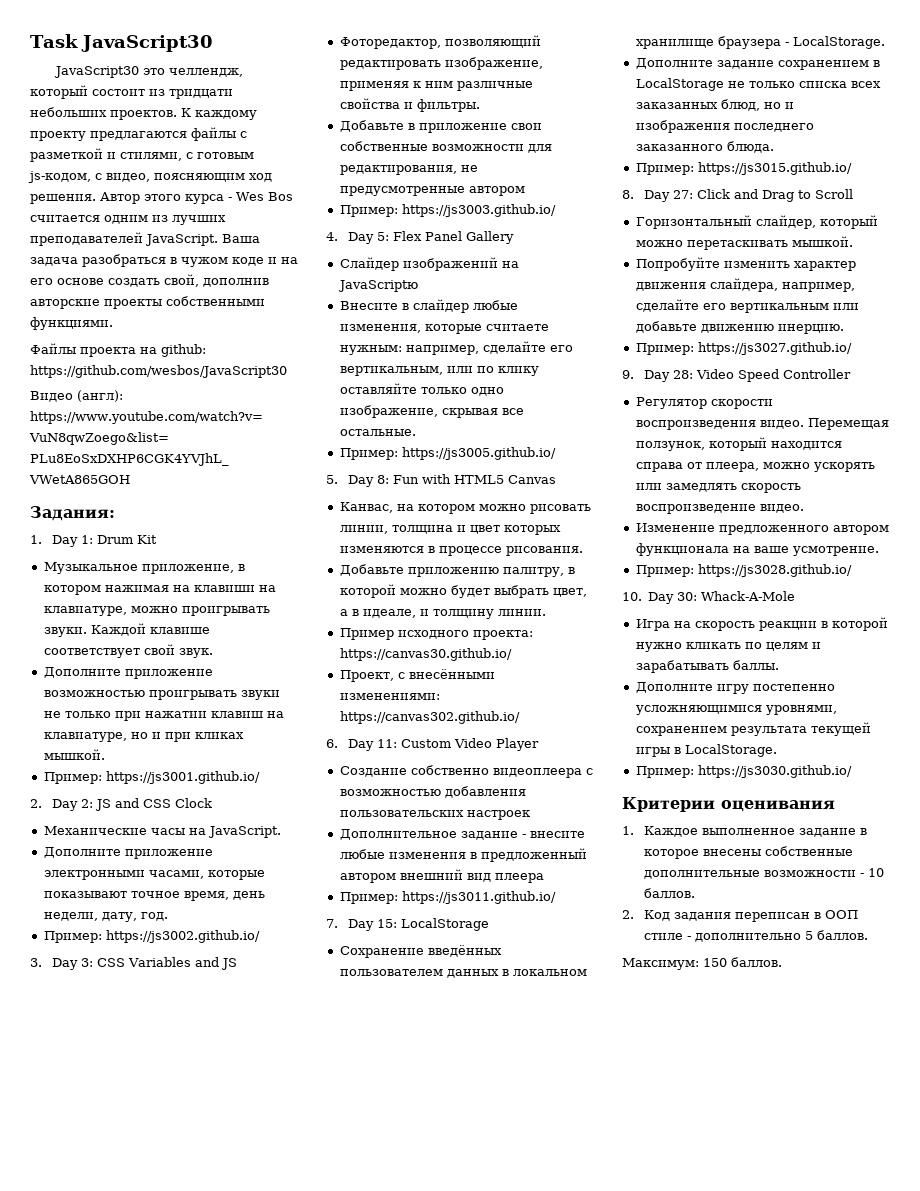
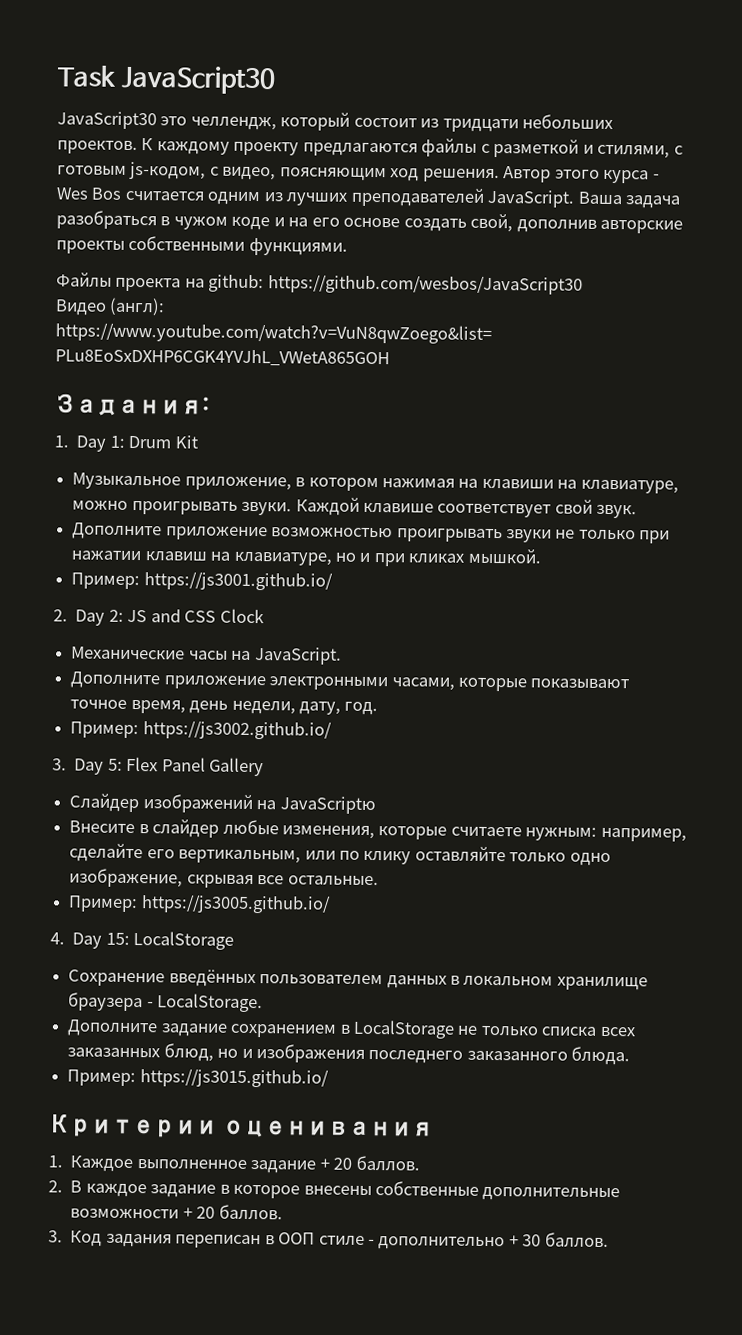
[80,957,237,970] [339,35,541,49] [339,57,543,70] [339,81,533,91] [339,98,480,112] [339,120,542,133] [339,141,552,153] [339,165,478,175] [339,186,525,196] [339,204,556,217] [326,232,374,244] 3: CSS Variables and JS // Фоторедактор, позволяющий редактировать изображение, применяя к ним различные свойства и фильтры. // Добавьте в приложение свои собственные возможности для редактирования, не предусмотренные автором // Пример: https://js3003.github.io/ // 4. Day -> (105, 766) none
[326,474,556,487] [339,502,591,514] [339,525,561,535] [339,546,583,556] [339,564,575,577] [339,584,587,598] [339,609,546,619] [339,628,533,640] [339,648,512,661] [339,669,495,682] [339,693,440,700] [339,711,520,724] [326,738,539,751] [339,765,593,778] [339,786,526,798] [339,810,530,820] [339,829,585,840] [339,848,587,862] [339,869,544,883] [339,891,556,904] [326,919,338,928] 5. Day 8: Fun with HTML5 Canvas // Канвас, на котором можно рисовать линии, толщина и цвет которых изменяются в процессе рисования. // Добавьте приложению палитру, в которой можно будет выбрать цвет, а в идеале, и толщину линии. // Пример исходного проекта: https://canvas30.github.io/ // Проект, с внесёнными изменениями: https://canvas302.github.io/ // 6. Day 11: Custom Video Player // Создание собственно видеоплеера с возможностью добавления пользовательских настроек // Дополнительное задание - внесите любые изменения в предложенный автором внешний вид плеера // Пример: https://js3011.github.io/ // 7. -> [50,932,65,945] 4.
[622,189,853,202] [635,215,878,229] [635,236,853,250] [635,257,856,271] [635,278,855,292] [635,299,859,313] [635,321,844,334] [635,342,852,355] [622,369,851,382] [635,397,773,409] [635,418,889,430] [635,437,842,451] [635,462,875,472] [635,483,801,493] [635,504,804,514] [635,523,889,535] [635,543,879,556] [635,564,852,577] [622,591,796,604] [635,617,888,631] [635,642,821,652] [635,660,779,673] [635,682,835,694] [635,705,837,715] [635,722,871,736] [635,744,777,757] [635,765,852,778] // 8. Day 27: Click and Drag to Scroll // Горизонтальный слайдер, который можно перетаскивать мышкой. // Попробуйте изменить характер движения слайдера, например, сделайте его вертикальным или добавьте движению инерцию. // Пример: https://js3027.github.io/ // 9. Day 28: Video Speed Controller // Регулятор скорости воспроизведения видео. Перемещая ползунок, который находится справа от плеера, можно ускорять или замедлять скорость воспроизведение видео. // Изменение предложенного автором функционала на ваше усмотрение. // Пример: https://js3028.github.io/ // 10. Day 30: Whack-A-Mole // Игра на скорость реакции в которой нужно кликать по целям и зарабатывать баллы. // Дополните игру постепенно усложняющимися уровнями, сохранением результата текущей игры в LocalStorage. // Пример: https://js3030.github.io/ -> (329, 1078) none
(856, 832) none -> [319,1155,420,1171] [48,1180,217,1198] + 20 баллов. // 2. В каждое задание
[859,868,884,877] [643,888,695,898] [622,910,634,919] - 10 баллов. // 2. -> [182,1204,283,1220] [48,1230,63,1243] + 20 баллов. // 3.
[804,930,868,940] [622,957,782,970] 5 баллов. // Максимум: 150 баллов. -> [508,1232,609,1248] + 30 баллов.

